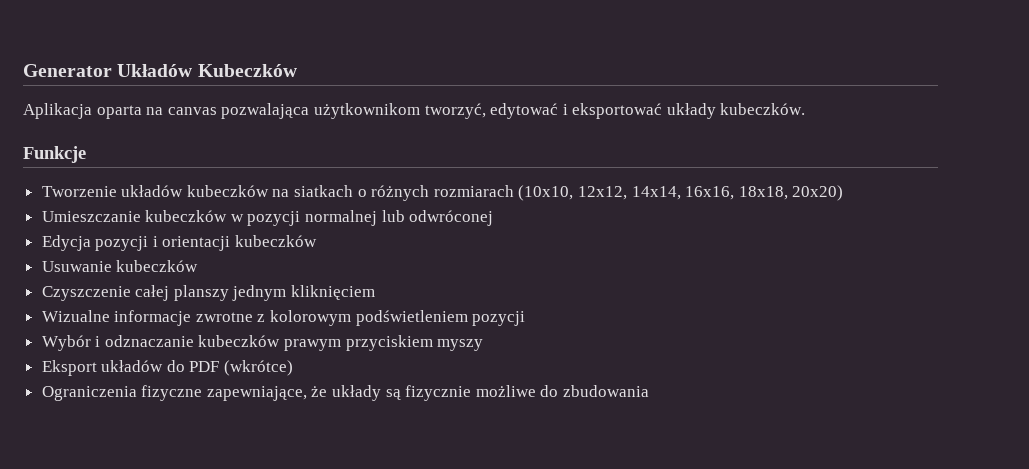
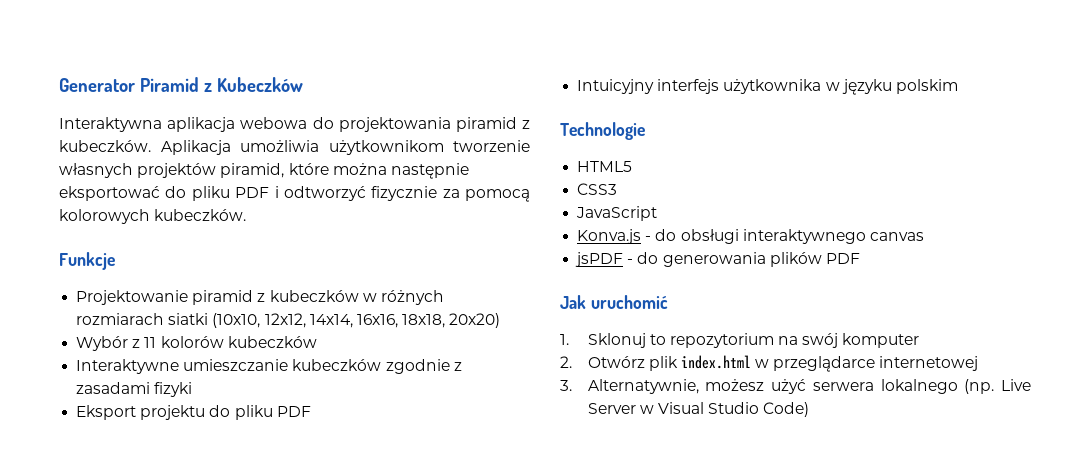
[117,64,193,77] Układów -> [139,77,212,92] Piramid z
[23,103,806,119] [23,146,86,163] [41,185,367,197] Aplikacja oparta na canvas pozwalająca użytkownikom tworzyć, edytować i eksportować układy kubeczków. // Funkcje // Tworzenie układów kubeczków na siatkach o -> [59,117,530,132] [59,140,530,155] [59,163,469,179] [59,186,530,202] [59,209,247,224] [59,252,115,270] [76,290,377,305] Interaktywna aplikacja webowa do projektowania piramid z kubeczków. Aplikacja umożliwia użytkownikom tworzenie własnych projektów piramid, które można następnie eksportować do pliku PDF i odtworzyć fizycznie za pomocą kolorowych kubeczków. // Funkcje // Projektowanie piramid z kubeczków w
(514, 191) none -> [168,313,209,325] siatki
[41,210,494,226] [41,235,318,251] [41,260,199,272] [41,285,376,301] [41,310,526,326] [41,335,484,351] [41,360,294,376] [41,385,650,401] Umieszczanie kubeczków w pozycji normalnej lub odwróconej // Edycja pozycji i orientacji kubeczków // Usuwanie kubeczków // Czyszczenie całej planszy jednym kliknięciem // Wizualne informacje zwrotne z kolorowym podświetleniem pozycji // Wybór i odznaczanie kubeczków prawym przyciskiem myszy // Eksport układów do PDF (wkrótce) // Ograniczenia fizyczne zapewniające, że układy są fizycznie możliwe do zbudowania -> [76,336,317,351] [76,359,462,374] [76,382,193,397] [76,405,311,420] [577,79,958,95] [560,122,645,140] [577,161,633,172] [577,183,618,195] [576,206,658,221] [577,229,924,244] [575,252,860,267] [560,295,668,309] [560,333,920,348] [560,355,979,372] [560,379,1031,394] [587,402,810,417] Wybór z 11 kolorów kubeczków // Interaktywne umieszczanie kubeczków zgodnie z zasadami fizyki // Eksport projektu do pliku PDF // Intuicyjny interfejs użytkownika w języku polskim // Technologie // HTML5 // CSS3 // JavaScript // Konva.js - do obsługi interaktywnego canvas // jsPDF - do generowania plików PDF // Jak uruchomić // 1. Sklonuj to repozytorium na swój komputer // 2. Otwórz plik index.html w przeglądarce internetowej // 3. Alternatywnie, możesz użyć serwera lokalnego (np. Live Server w Visual Studio Code)

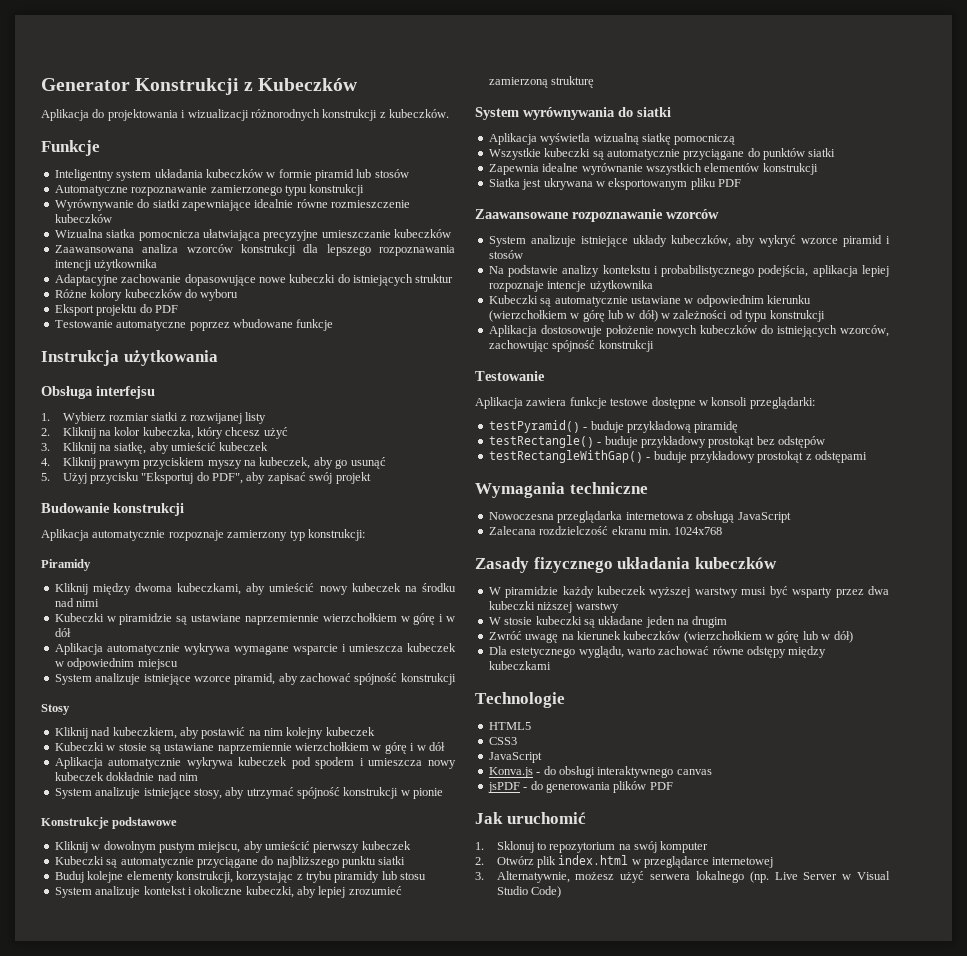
[139,77,199,92] Piramid -> [135,78,240,95] Konstrukcji
[59,117,530,132] [59,140,530,155] [59,163,469,179] [59,186,530,202] [59,209,247,224] [59,252,115,270] [76,290,444,305] [76,313,501,328] [76,336,317,351] [76,359,462,374] [76,382,193,397] [76,405,311,420] [577,79,958,95] Interaktywna aplikacja webowa do projektowania piramid z kubeczków. Aplikacja umożliwia użytkownikom tworzenie własnych projektów piramid, które można następnie eksportować do pliku PDF i odtworzyć fizycznie za pomocą kolorowych kubeczków. // Funkcje // Projektowanie piramid z kubeczków w różnych rozmiarach siatki (10x10, 12x12, 14x14, 16x16, 18x18, 20x20) // Wybór z 11 kolorów kubeczków // Interaktywne umieszczanie kubeczków zgodnie z zasadami fizyki // Eksport projektu do pliku PDF // Intuicyjny interfejs użytkownika w języku polskim -> [41,109,449,121] [41,140,100,156] [54,169,409,181] [54,184,365,196] [54,199,410,211] [54,214,112,223] [54,229,451,241] [54,244,455,256] [54,259,158,271] [54,274,454,286] [54,289,239,301] [54,304,178,316] [54,319,334,331] [41,350,218,366] [41,386,155,399] [41,412,267,424] [41,427,288,439] [41,442,269,454] [41,457,386,469] [41,472,371,484] [41,503,184,516] [41,529,365,541] [41,559,91,571] [54,583,457,595] [54,598,100,607] [54,613,455,625] [54,628,71,637] [54,643,456,655] [54,658,178,670] [54,673,456,685] [41,704,70,715] [54,727,375,739] [54,742,445,754] [54,757,456,769] [54,772,198,781] [54,787,444,799] [41,817,178,829] [54,841,411,853] [54,856,406,868] [54,871,427,883] [54,886,402,898] [488,76,595,88] [475,107,671,120] [488,133,736,145] [488,148,836,160] [488,163,818,175] [488,178,741,190] [475,209,719,222] [488,235,890,247] [488,250,523,259] [488,265,889,277] [488,280,653,292] [488,295,811,307] [488,310,825,322] [488,325,889,337] [488,340,654,352] [475,371,545,381] [475,397,815,409] [488,420,739,433] [488,435,825,448] [488,450,867,463] [475,482,648,498] [488,511,791,523] [488,526,723,535] [475,557,777,573] [488,586,889,598] [488,601,619,613] [488,616,728,628] [488,631,853,643] [488,646,827,658] [488,661,551,670] Aplikacja do projektowania i wizualizacji różnorodnych konstrukcji z kubeczków. // Funkcje // Inteligentny system układania kubeczków w formie piramid lub stosów // Automatyczne rozpoznawanie zamierzonego typu konstrukcji // Wyrównywanie do siatki zapewniające idealnie równe rozmieszczenie kubeczków // Wizualna siatka pomocnicza ułatwiająca precyzyjne umieszczanie kubeczków // Zaawansowana analiza wzorców konstrukcji dla lepszego rozpoznawania intencji użytkownika // Adaptacyjne zachowanie dopasowujące nowe kubeczki do istniejących struktur // Różne kolory kubeczków do wyboru // Eksport projektu do PDF // Testowanie automatyczne poprzez wbudowane funkcje // Instrukcja użytkowania // Obsługa interfejsu // 1. Wybierz rozmiar siatki z rozwijanej listy // 2. Kliknij na kolor kubeczka, który chcesz użyć // 3. Kliknij na siatkę, aby umieścić kubeczek // 4. Kliknij prawym przyciskiem myszy na kubeczek, aby go usunąć // 5. Użyj przycisku "Eksportuj do PDF", aby zapisać swój projekt // Budowanie konstrukcji // Aplikacja automatycznie rozpoznaje zamierzony typ konstrukcji: // Piramidy // Kliknij między dwoma kubeczkami, aby umieścić nowy kubeczek na środku nad nimi // Kubeczki w piramidzie są ustawiane naprzemiennie wierzchołkiem w górę i w dół // Aplikacja automatycznie wykrywa wymagane wsparcie i umieszcza kubeczek w odpowiednim miejscu // System analizuje istniejące wzorce piramid, aby zachować spójność konstrukcji // Stosy // Kliknij nad kubeczkiem, aby postawić na nim kolejny kubeczek // Kubeczki w stosie są ustawiane naprzemiennie wierzchołkiem w górę i w dół // Aplikacja automatycznie wykrywa kubeczek pod spodem i umieszcza nowy kubeczek dokładnie nad nim // System analizuje istniejące stosy, aby utrzymać spójność konstrukcji w pionie // Konstrukcje podstawowe // Kliknij w dowolnym pustym miejscu, aby umieścić pierwszy kubeczek // Kubeczki są automatycznie przyciągane do najbliższego punktu siatki // Buduj kolejne elementy konstrukcji, korzystając z trybu piramidy lub stosu // System analizuje kontekst i okoliczne kubeczki, aby lepiej zrozumieć zamierzoną strukturę // System wyrównywania do siatki // Aplikacja wyświetla wizualną siatkę pomocniczą // Wszystkie kubeczki są automatycznie przyciągane do punktów siatki // Zapewnia idealne wyrównanie wszystkich elementów konstrukcji // Siatka jest ukrywana w eksportowanym pliku PDF // Zaawansowane rozpoznawanie wzorców // System analizuje istniejące układy kubeczków, aby wykryć wzorce piramid i stosów // Na podstawie analizy kontekstu i probabilistycznego podejścia, aplikacja lepiej rozpoznaje intencje użytkownika // Kubeczki są automatycznie ustawiane w odpowiednim kierunku (wierzchołkiem w górę lub w dół) w zależności od typu konstrukcji // Aplikacja dostosowuje położenie nowych kubeczków do istniejących wzorców, zachowując spójność konstrukcji // Testowanie // Aplikacja zawiera funkcje testowe dostępne w konsoli przeglądarki: // testPyramid() - buduje przykładową piramidę // testRectangle() - buduje przykładowy prostokąt bez odstępów // testRectangleWithGap() - buduje przykładowy prostokąt z odstępami // Wymagania techniczne // Nowoczesna przeglądarka internetowa z obsługą JavaScript // Zalecana rozdzielczość ekranu min. 1024x768 // Zasady fizycznego układania kubeczków // W piramidzie każdy kubeczek wyższej warstwy musi być wsparty przez dwa kubeczki niższej warstwy // W stosie kubeczki są układane jeden na drugim // Zwróć uwagę na kierunek kubeczków (wierzchołkiem w górę lub w dół) // Dla estetycznego wyglądu, warto zachować równe odstępy między kubeczkami

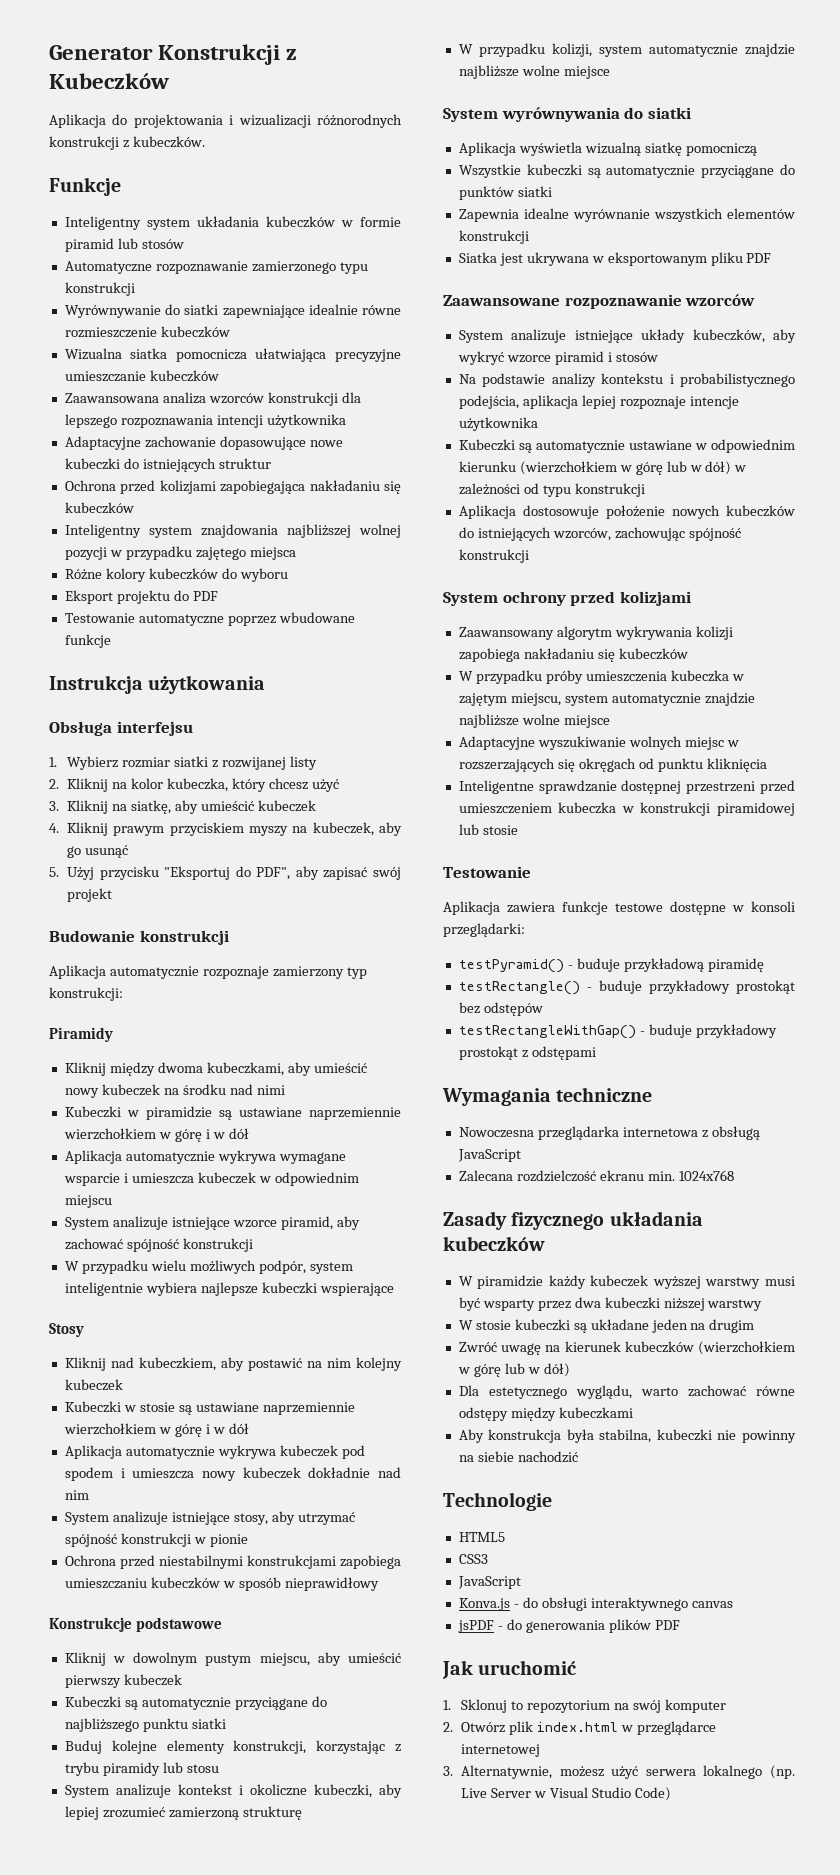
(454, 278) none -> [64,480,402,494] [64,502,134,514] [64,524,401,538] [64,546,296,560] // Ochrona przed kolizjami zapobiegająca nakładaniu się kubeczków // Inteligentny system znajdowania najbliższej wolnej pozycji w przypadku zajętego miejsca
(456, 679) none -> [64,1260,353,1274] [64,1282,394,1296] // W przypadku wielu możliwych podpór, system inteligentnie wybiera najlepsze kubeczki wspierające
(444, 793) none -> [64,1555,401,1569] [64,1577,379,1591] // Ochrona przed niestabilnymi konstrukcjami zapobiega umieszczaniu kubeczków w sposób nieprawidłowy
(595, 82) none -> [458,43,795,57] [458,65,610,79] // W przypadku kolizji, system automatycznie znajdzie najbliższe wolne miejsce
(654, 346) none -> [443,591,691,606] [458,626,733,640] [458,648,688,662] [458,670,744,684] [458,692,755,706] [458,714,610,728] [458,736,739,750] [458,758,767,772] [458,780,795,794] [458,802,795,816] [458,824,518,835] // System ochrony przed kolizjami // Zaawansowany algorytm wykrywania kolizji zapobiega nakładaniu się kubeczków // W przypadku próby umieszczenia kubeczka w zajętym miejscu, system automatycznie znajdzie najbliższe wolne miejsce // Adaptacyjne wyszukiwanie wolnych miejsc w rozszerzających się okręgach od punktu kliknięcia // Inteligentne sprawdzanie dostępnej przestrzeni przed umieszczeniem kubeczka w konstrukcji piramidowej lub stosie
(551, 665) none -> [458,1429,796,1443] [458,1451,578,1463] // Aby konstrukcja była stabilna, kubeczki nie powinny na siebie nachodzić

